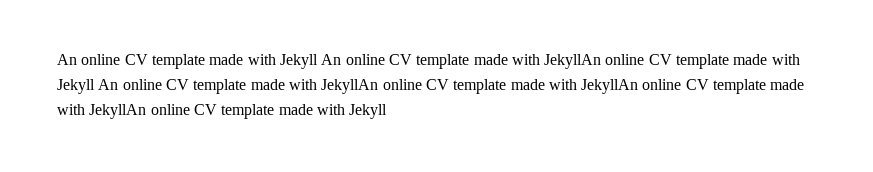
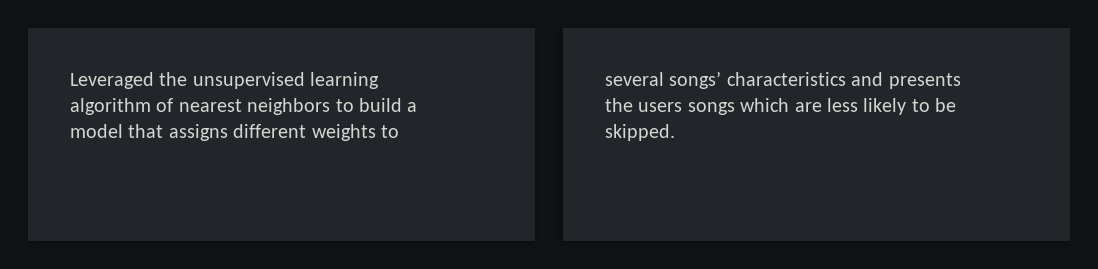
[57,54,800,69] [57,79,805,94] [57,104,388,119] An online CV template made with Jekyll An online CV template made with JekyllAn online CV template made with Jekyll An online CV template made with JekyllAn online CV template made with JekyllAn online CV template made with JekyllAn online CV template made with Jekyll -> [70,72,380,89] [70,98,418,115] [70,124,399,141] [605,71,961,89] [605,98,957,115] [605,124,675,141] Leveraged the unsupervised learning algorithm of nearest neighbors to build a model that assigns different weights to several songs’ characteristics and presents the users songs which are less likely to be skipped.

